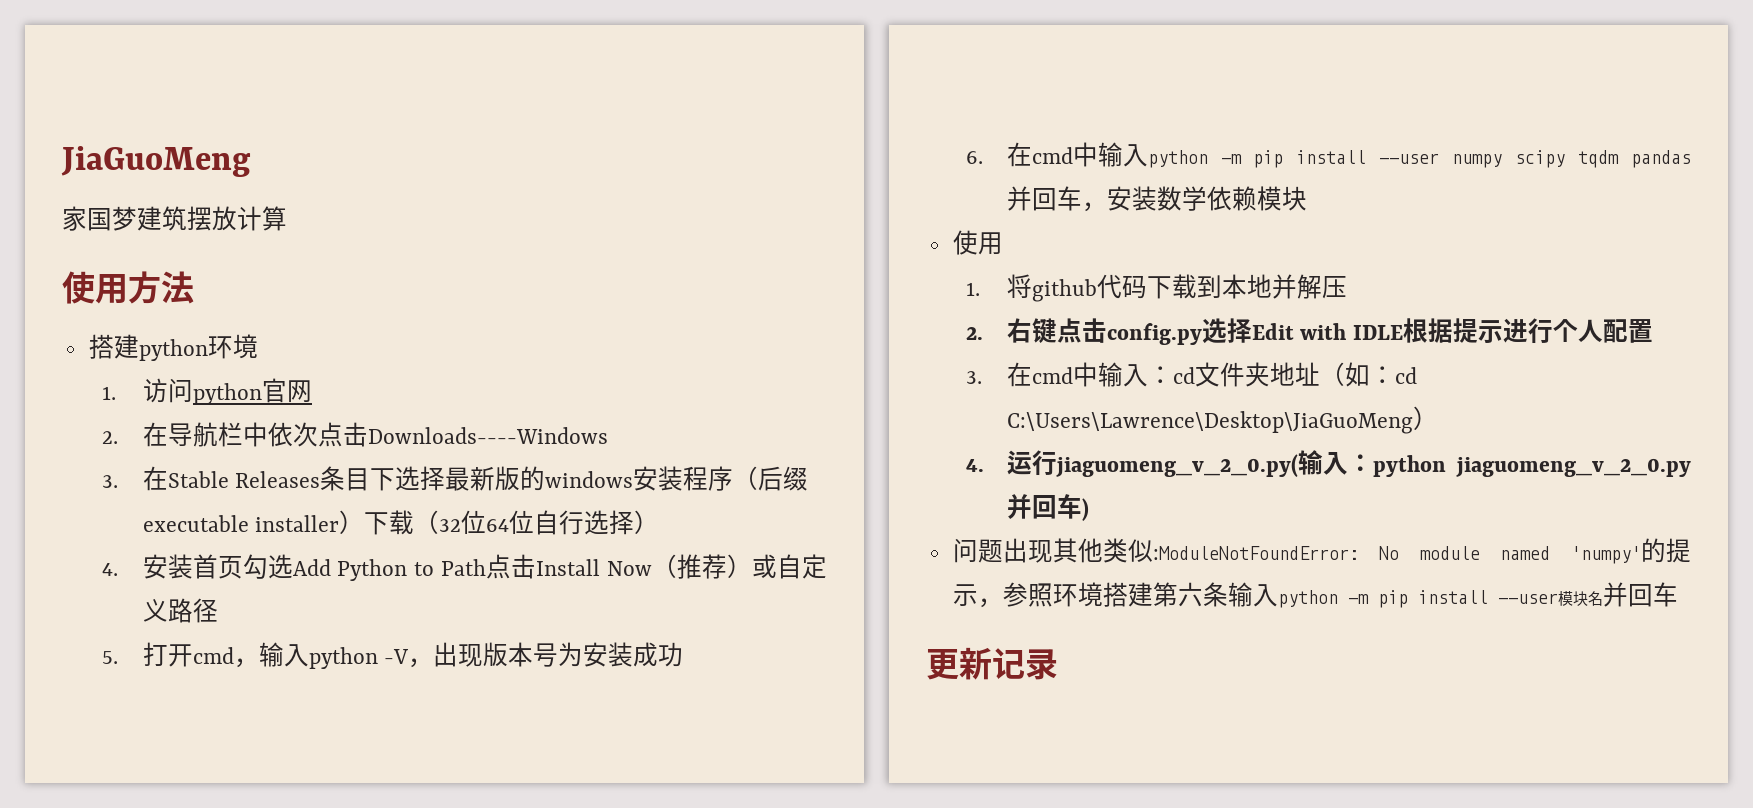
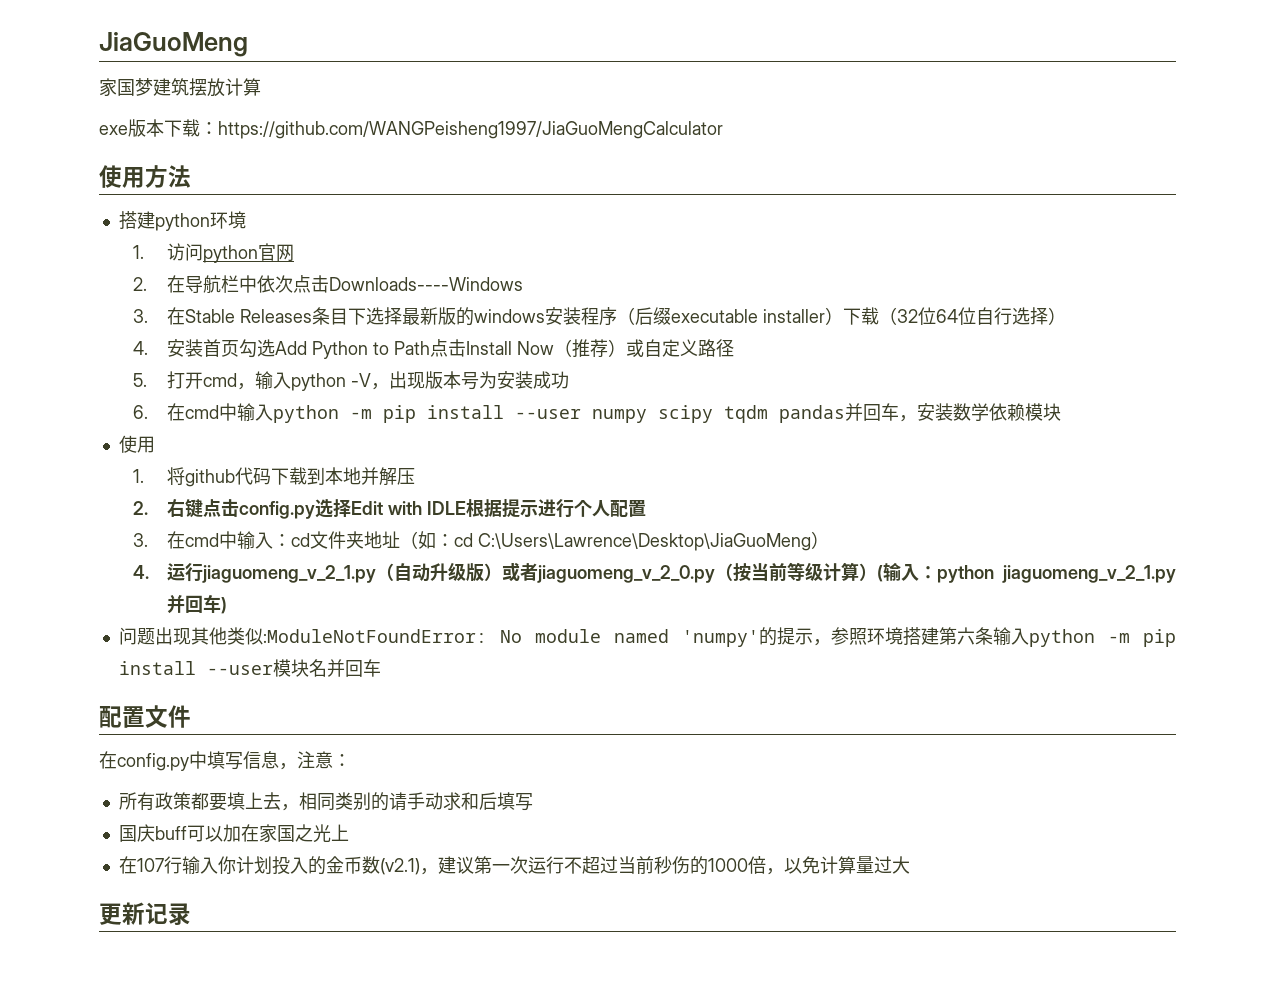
(287, 218) none -> [99,119,723,139] // exe版本下载：https://github.com/WANGPeisheng1997/JiaGuoMengCalculator
[1055,454,1298,477] jiaguomeng_v_2_0.py( -> [202,562,884,583] jiaguomeng_v_2_1.py（自动升级版）或者jiaguomeng_v_2_0.py（按当前等级计算）(
[1456,457,1691,477] jiaguomeng_v_2_0.py -> [1002,565,1176,583] jiaguomeng_v_2_1.py
(1678, 594) none -> [99,705,191,728] [99,751,351,771] [118,792,533,811] [118,824,349,843] [118,856,910,875] // 配置文件 // 在config.py中填写信息，注意： // 所有政策都要填上去，相同类别的请手动求和后填写 // 国庆buff可以加在家国之光上 // 在107行输入你计划投入的金币数(v2.1)，建议第一次运行不超过当前秒伤的1000倍，以免计算量过大

